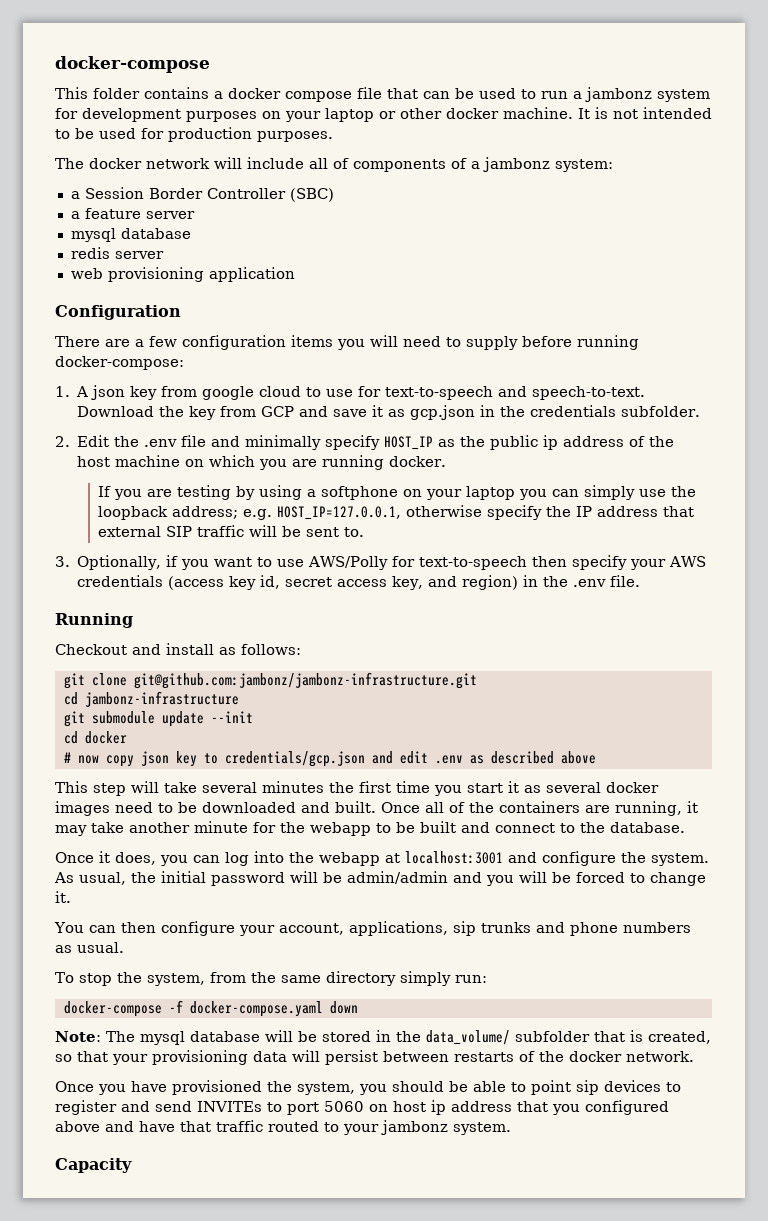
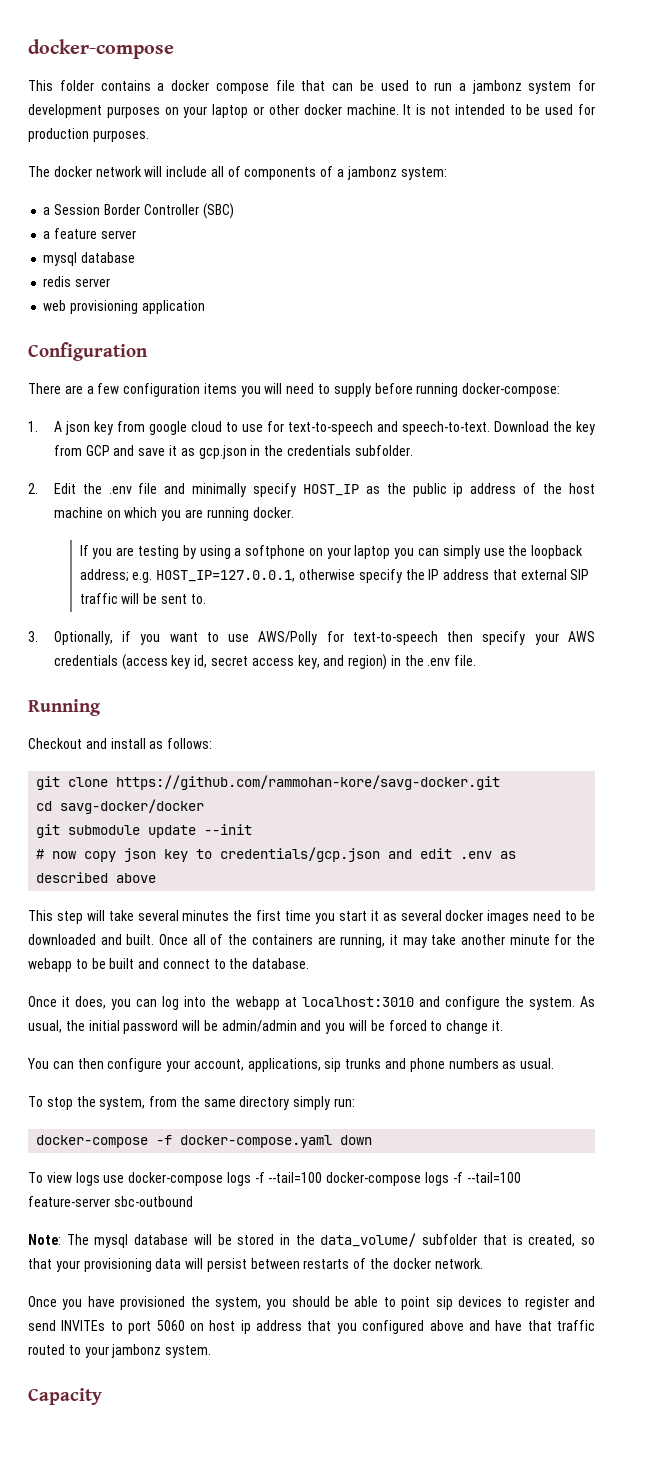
[133,672,477,689] [63,691,239,707] git@github.com:jambonz/jambonz-infrastructure.git // cd jambonz-infrastructure -> [116,775,501,790] [36,799,205,814] https://github.com/rammohan-kore/savg-docker.git // cd savg-docker/docker
[63,731,127,744] // cd docker -> (253, 829) none
[405,851,503,864] localhost:3001 -> [301,997,414,1007] localhost:3010
(358, 1007) none -> [28,1172,521,1186] [28,1196,193,1207] // To view logs use docker-compose logs -f --tail=100 docker-compose logs -f --tail=100 feature-server sbc-outbound

